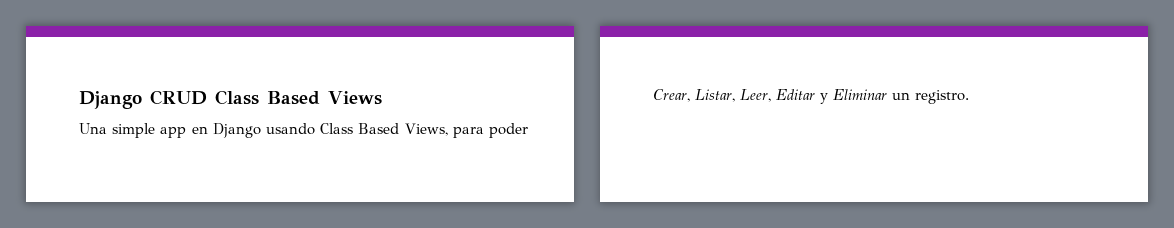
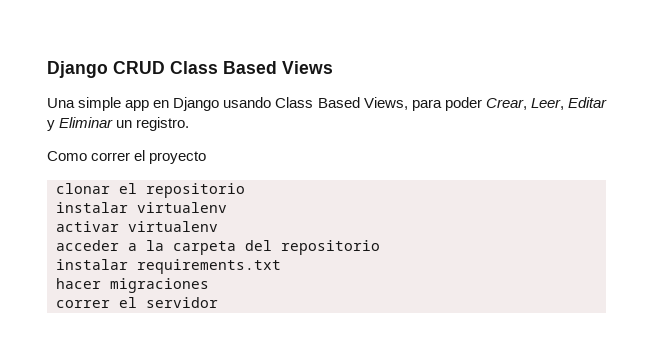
[695,89,735,102] Listar, -> (527, 104) none
(969, 97) none -> [47,150,207,164] [56,183,245,198] [56,202,227,213] [56,221,218,232] [56,240,380,255] [56,259,281,274] [56,278,209,293] [56,297,218,308] // Como correr el proyecto // clonar el repositorio // instalar virtualenv // activar virtualenv // acceder a la carpeta del repositorio // instalar requirements.txt // hacer migraciones // correr el servidor

